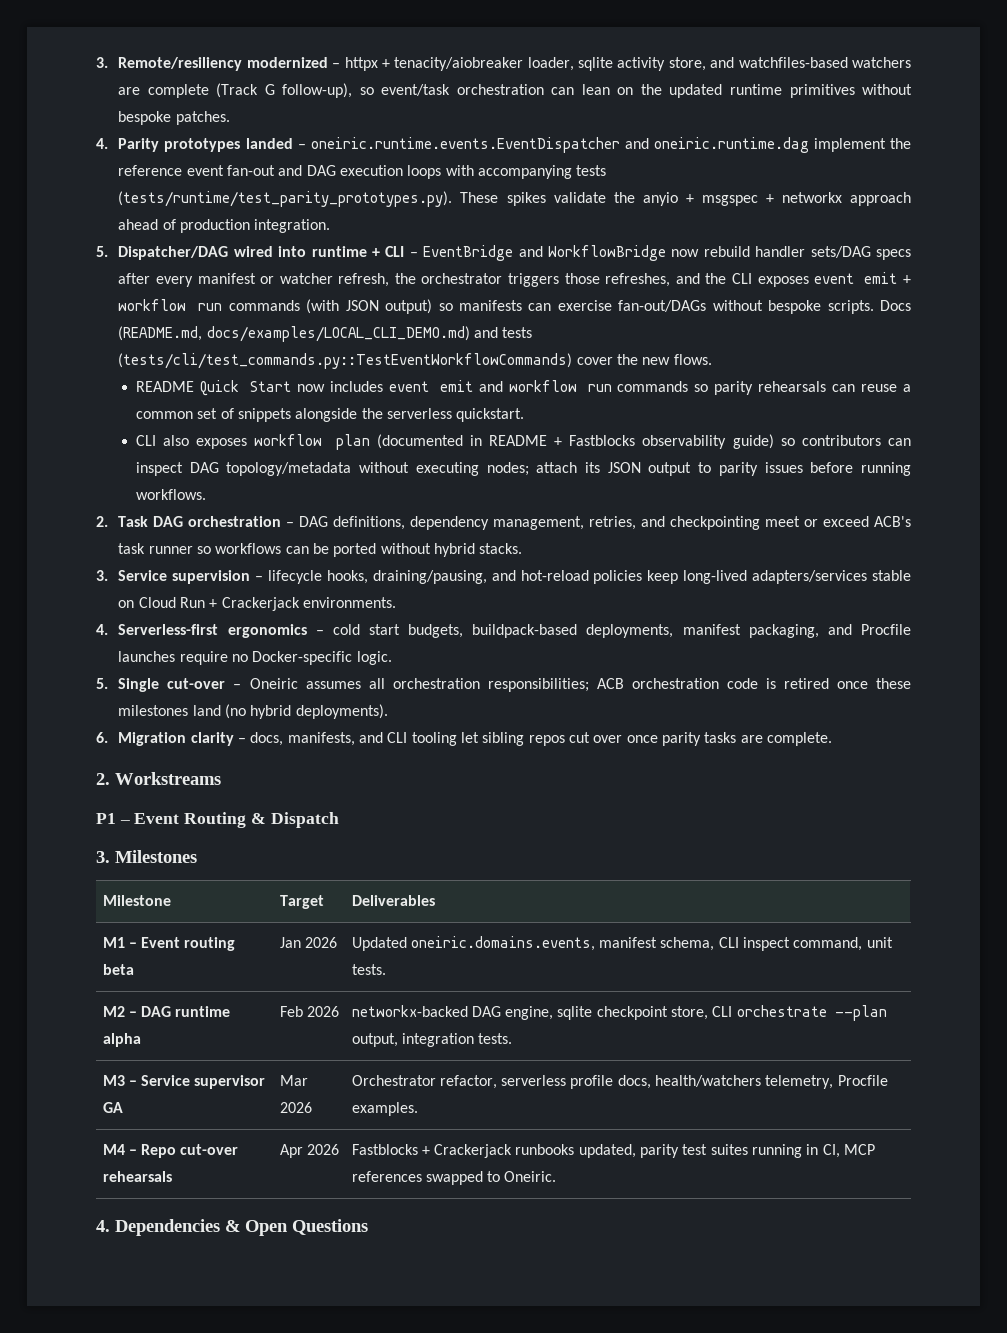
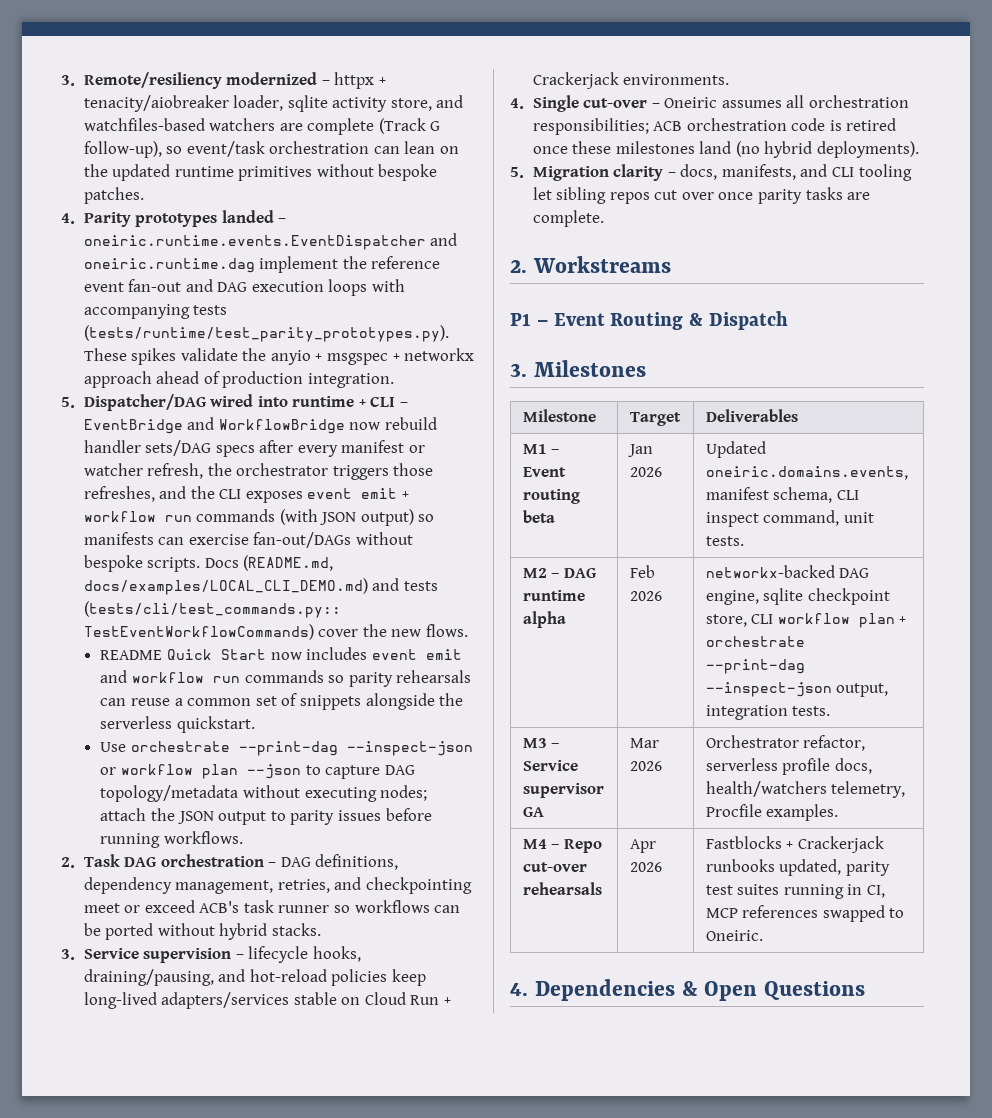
[136,434,912,450] [136,462,184,476] CLI also exposes workflow plan (documented in README + Fastblocks observability guide) so contributors can inspect -> [100,741,474,756] [100,764,381,779] Use orchestrate --print-dag --inspect-json or workflow plan --json to capture
[585,462,601,473] its -> [151,808,176,821] the
[118,624,911,638] [118,651,392,665] [96,678,108,689] Serverless-first ergonomics – cold start budgets, buildpack-based deployments, manifest packaging, and Procfile launches require no Docker-specific logic. // 5. -> (524, 103) none
[96,732,108,743] 6. -> [510,167,524,178] 5.
[736,1005,887,1021] orchestrate --plan -> [777,613,907,628] [705,636,805,647] [705,659,805,674] [705,682,832,697] workflow plan + orchestrate --print-dag --inspect-json

